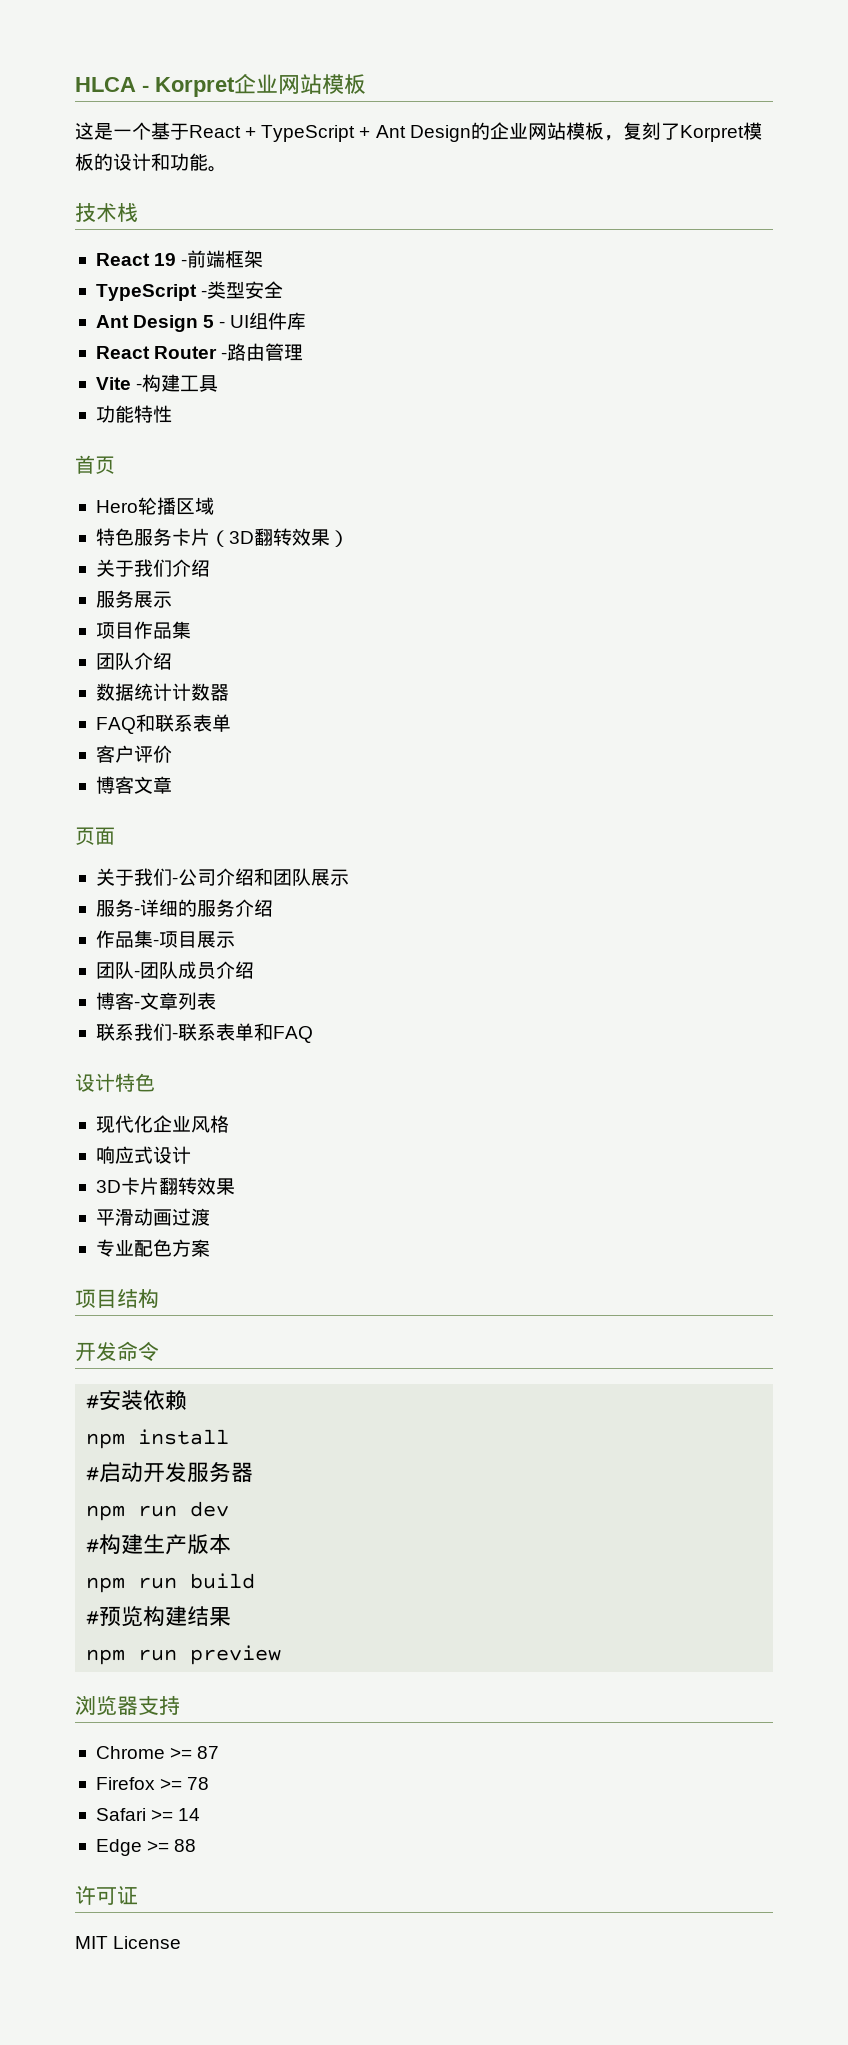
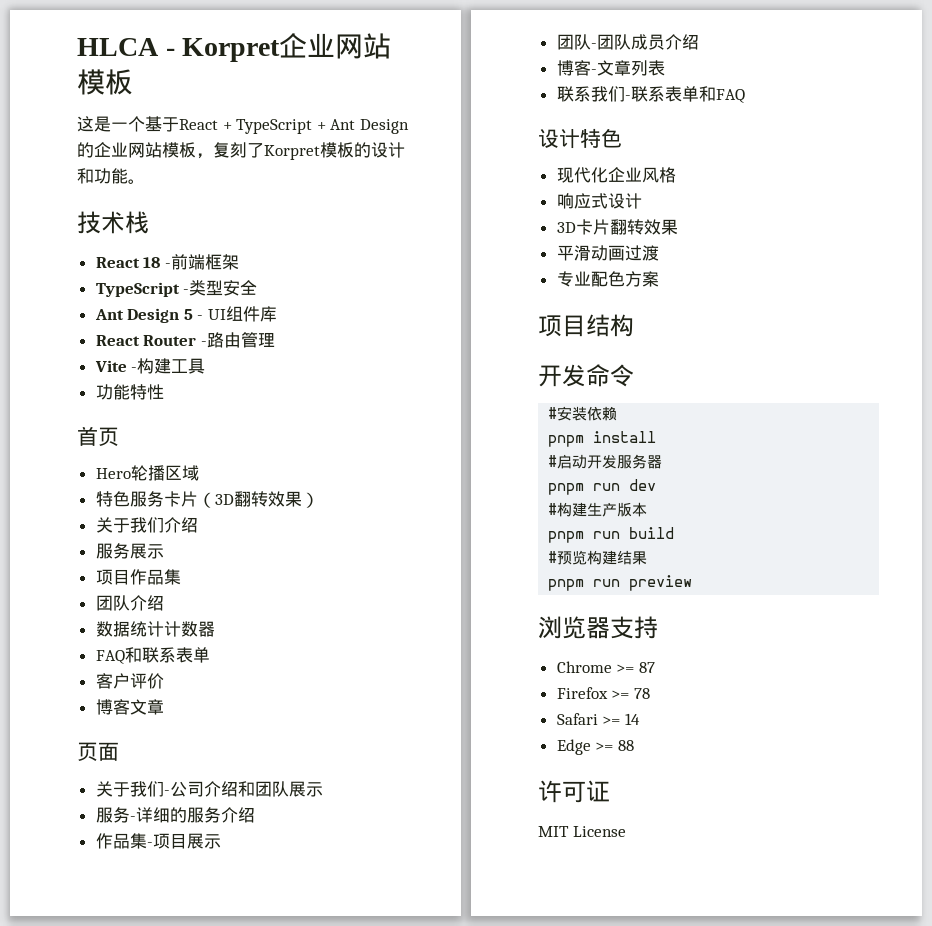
[154,253,177,266] 19 -> [143,257,161,268] 18
[86,1433,126,1449] npm -> [548,435,585,447] pnpm
[86,1505,126,1521] npm -> [548,483,585,495] pnpm
[86,1577,126,1593] npm -> [548,531,585,543] pnpm
[86,1649,126,1665] npm -> [548,579,585,591] pnpm

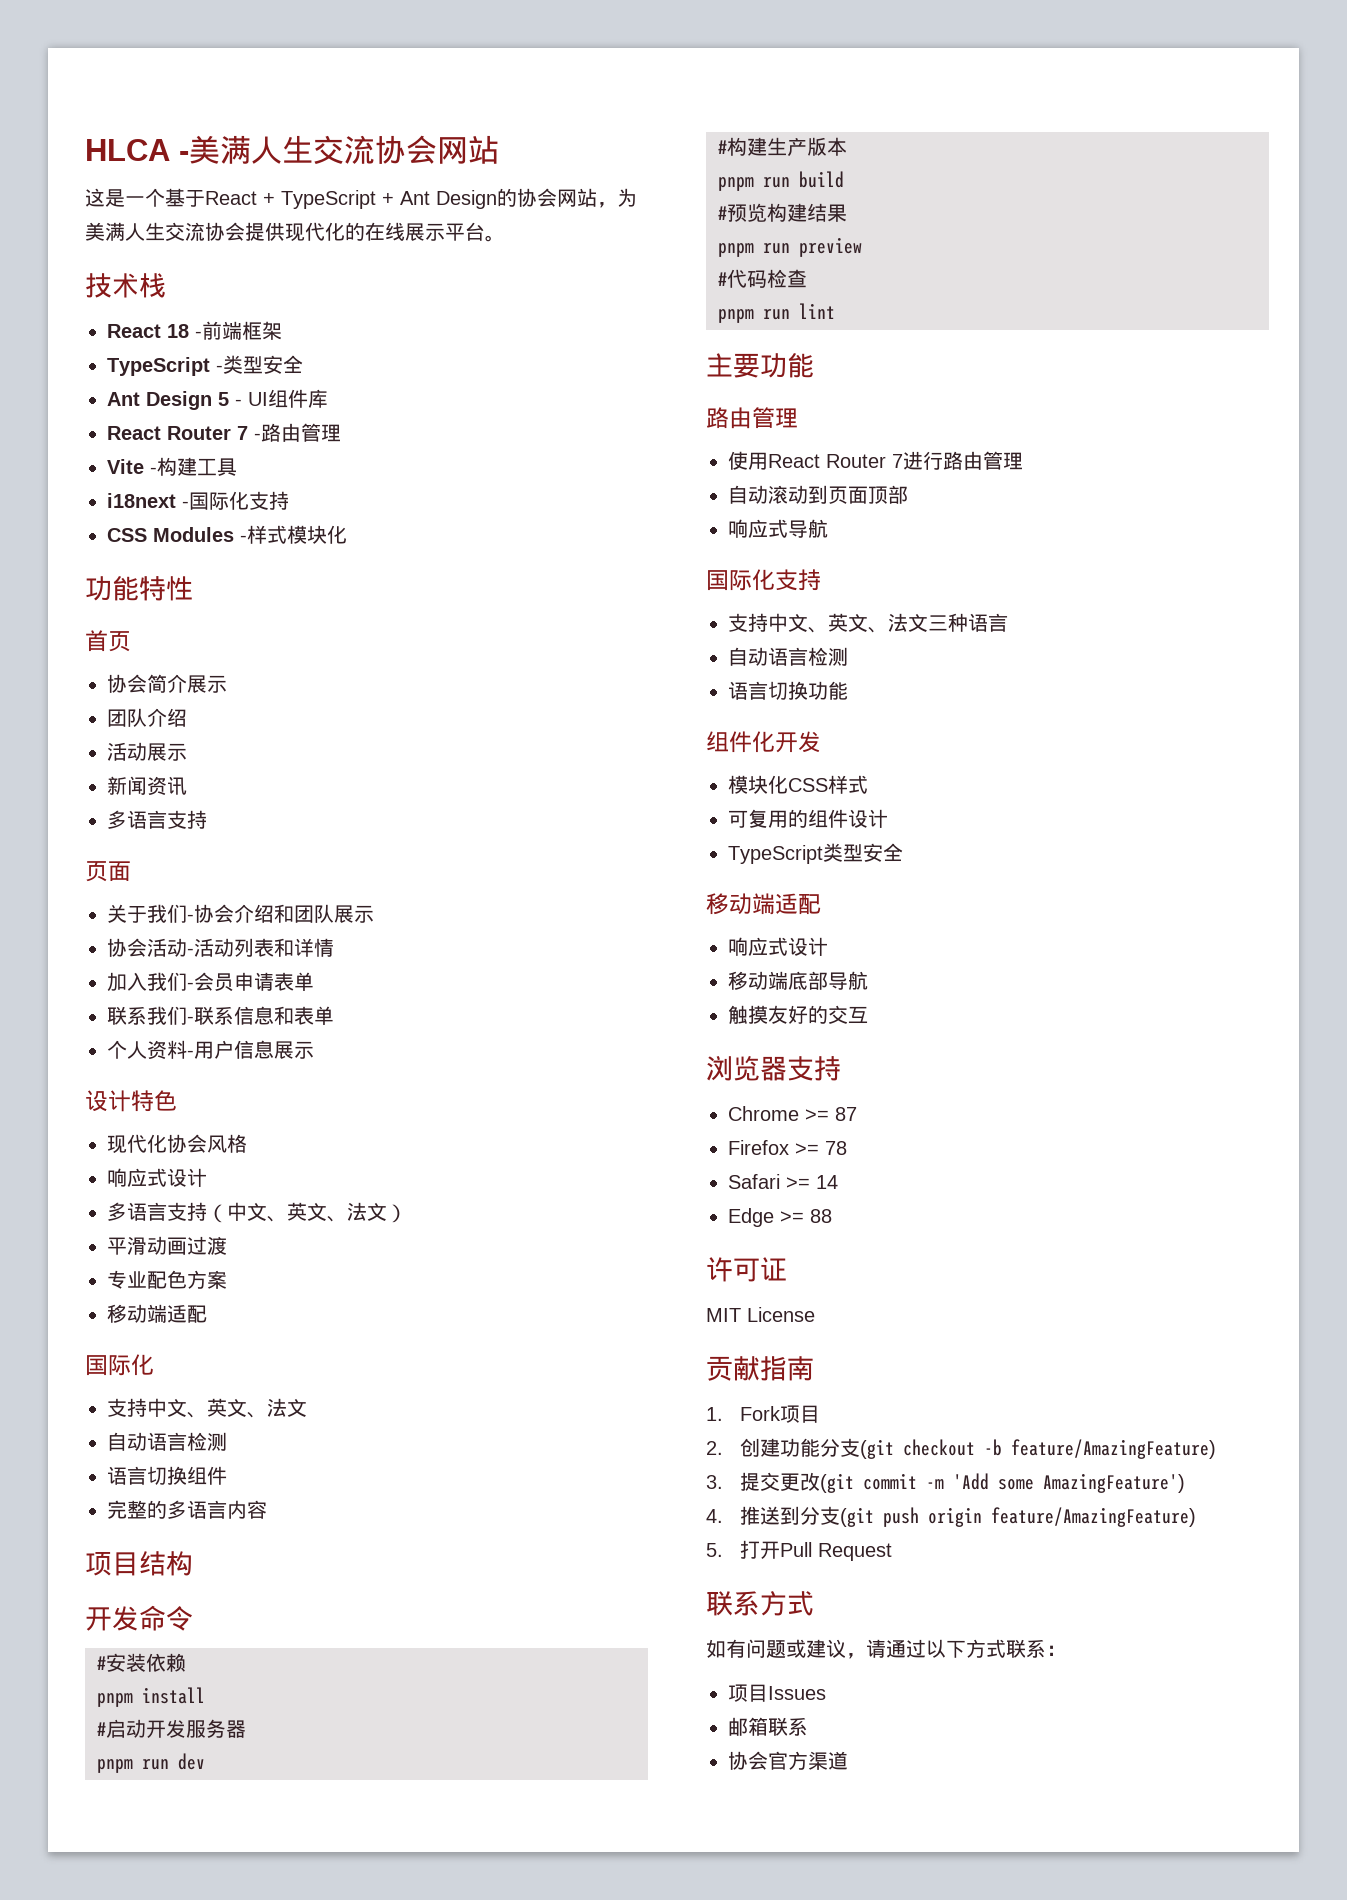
[182,33,392,62] [77,69,133,95] Korpret企业网站模板 -> [189,135,499,165] 美满人生交流协会网站
[94,142,405,160] [77,168,128,184] 企业网站模板，复刻了Korpret模板的设计和功能 -> [517,188,637,208] [85,222,485,242] 协会网站，为美满人生交流协会提供现代化的在线展示平台
(197, 340) none -> [237,426,248,440] 7
[95,384,164,400] [77,426,119,446] [95,465,199,481] [95,491,319,508] [95,517,198,533] [95,543,164,559] [95,569,181,585] 功能特性 // 首页 // Hero轮播区域 // 特色服务卡片（3D翻转效果） // 关于我们介绍 // 服务展示 // 项目作品集 -> [107,491,289,510] [107,525,347,544] [85,576,193,601] [85,630,131,652] [107,674,227,693] i18next -国际化支持 // CSS Modules -样式模块化 // 功能特性 // 首页 // 协会简介展示
[95,621,215,637] [95,647,210,664] [95,673,164,689] [95,699,164,715] 数据统计计数器 // FAQ和联系表单 // 客户评价 // 博客文章 -> [107,742,187,761] [107,776,187,796] [107,810,207,829] 活动展示 // 新闻资讯 // 多语言支持
[169,781,204,797] 公司 -> [194,904,234,923] 协会
[95,807,255,823] [95,833,221,849] [556,34,699,50] [556,60,665,76] 服务-详细的服务介绍 // 作品集-项目展示 // 团队-团队成员介绍 // 博客-文章列表 -> [107,938,334,957] [107,972,314,992] 协会活动-活动列表和详情 // 加入我们-会员申请表单
[664,86,745,103] 表单和FAQ -> [234,1006,334,1025] [107,1040,314,1060] 信息和表单 // 个人资料-用户信息展示
[607,167,642,182] 企业 -> [167,1134,207,1153] 协会
[556,219,678,235] 3D卡片翻转效果 -> [107,1202,407,1223] 多语言支持（中文、英文、法文）
(659, 279) none -> [107,1304,207,1323] [85,1354,154,1376] [107,1398,307,1418] [107,1432,227,1451] [107,1466,227,1485] [107,1500,267,1519] // 移动端适配 // 国际化 // 支持中文、英文、法文 // 自动语言检测 // 语言切换组件 // 完整的多语言内容
(693, 583) none -> [718,269,807,288] [718,303,835,323] [706,353,814,378] [706,407,798,429] [728,451,1023,470] [728,485,908,504] [728,519,828,538] [706,569,821,591] [728,613,1008,633] [728,647,848,666] [728,681,848,700] [706,731,821,753] [728,775,868,794] [728,809,888,828] [728,843,903,864] [706,893,821,915] [728,937,828,956] [728,971,868,990] [728,1005,868,1024] // #代码检查 // pnpm run lint // 主要功能 // 路由管理 // 使用React Router 7进行路由管理 // 自动滚动到页面顶部 // 响应式导航 // 国际化支持 // 支持中文、英文、法文三种语言 // 自动语言检测 // 语言切换功能 // 组件化开发 // 模块化CSS样式 // 可复用的组件设计 // TypeScript类型安全 // 移动端适配 // 响应式设计 // 移动端底部导航 // 触摸友好的交互
(626, 831) none -> [706,1356,814,1381] [706,1405,821,1423] [706,1438,1217,1459] [706,1472,1186,1493] [706,1506,1197,1527] [706,1540,893,1561] [706,1591,814,1616] [706,1639,1066,1659] [728,1684,826,1702] [728,1717,808,1736] [728,1751,848,1770] // 贡献指南 // 1. Fork项目 // 2.创建功能分支(git checkout -b feature/AmazingFeature) // 3.提交更改(git commit -m 'Add some AmazingFeature') // 4.推送到分支(git push origin feature/AmazingFeature) // 5.打开Pull Request // 联系方式 // 如有问题或建议，请通过以下方式联系： // 项目Issues // 邮箱联系 // 协会官方渠道

